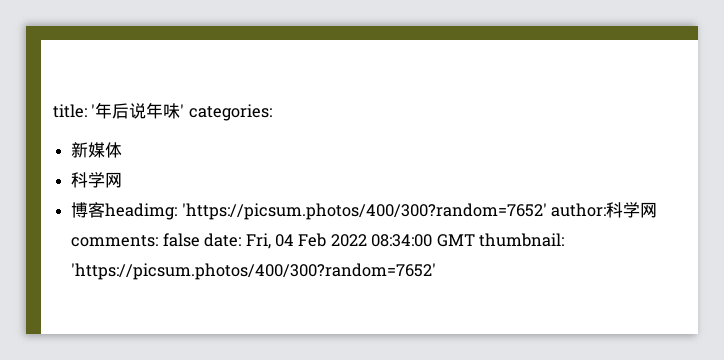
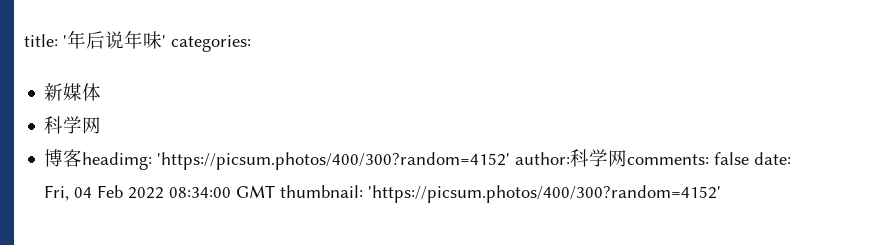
[181,203,547,220] 'https://picsum.photos/400/300?random=7652' -> [157,152,511,170] 'https://picsum.photos/400/300?random=4152'
[71,263,437,280] 'https://picsum.photos/400/300?random=7652' -> [368,185,722,203] 'https://picsum.photos/400/300?random=4152'

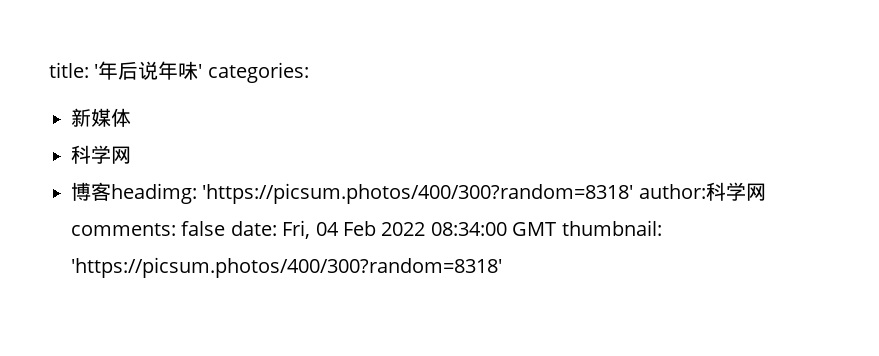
[157,152,511,170] 'https://picsum.photos/400/300?random=4152' -> [202,183,634,204] 'https://picsum.photos/400/300?random=8318'
[368,185,722,203] 'https://picsum.photos/400/300?random=4152' -> [71,257,502,278] 'https://picsum.photos/400/300?random=8318'

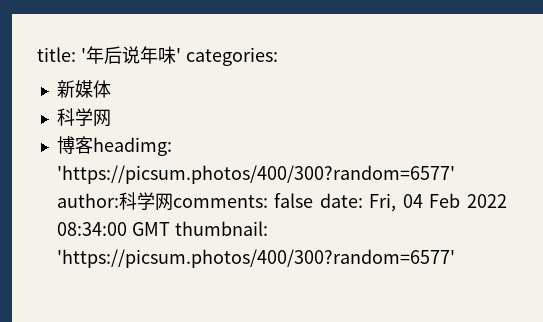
[202,183,634,204] 'https://picsum.photos/400/300?random=8318' -> [56,165,455,184] 'https://picsum.photos/400/300?random=6577'
[71,257,502,278] 'https://picsum.photos/400/300?random=8318' -> [56,249,455,268] 'https://picsum.photos/400/300?random=6577'

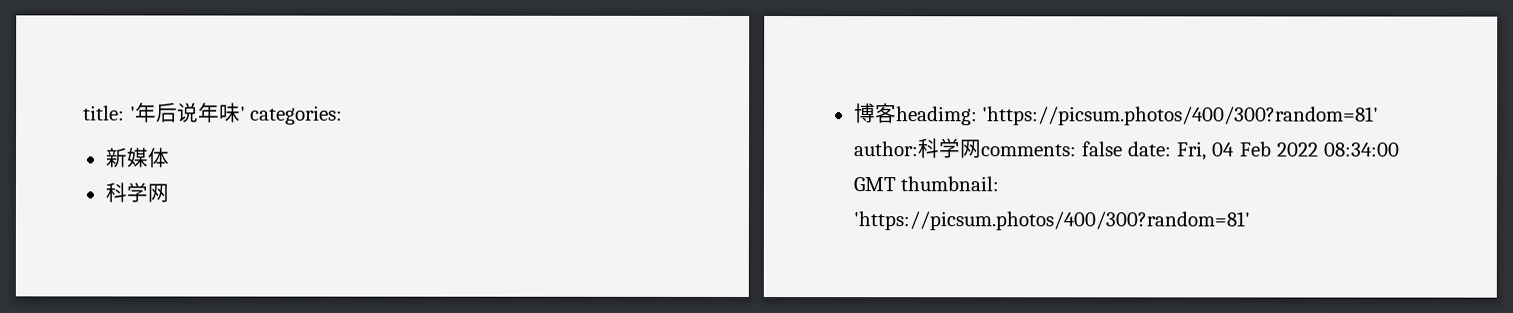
[56,165,455,184] 'https://picsum.photos/400/300?random=6577' -> [982,106,1380,126] 'https://picsum.photos/400/300?random=81'
[56,249,455,268] 'https://picsum.photos/400/300?random=6577' -> [852,211,1250,231] 'https://picsum.photos/400/300?random=81'

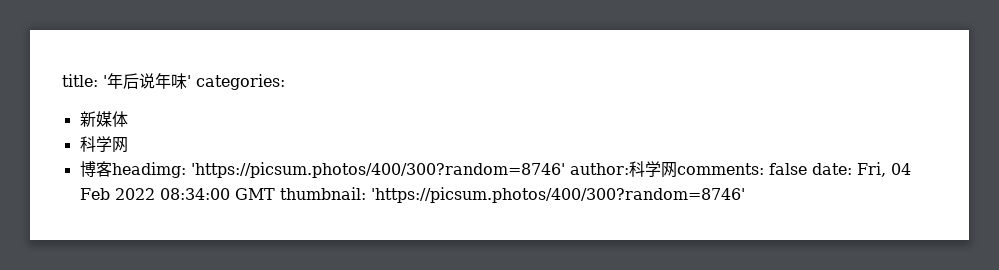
[982,106,1380,126] 'https://picsum.photos/400/300?random=81' -> [190,162,565,178] 'https://picsum.photos/400/300?random=8746'
[852,211,1250,231] 'https://picsum.photos/400/300?random=81' -> [370,187,745,203] 'https://picsum.photos/400/300?random=8746'

